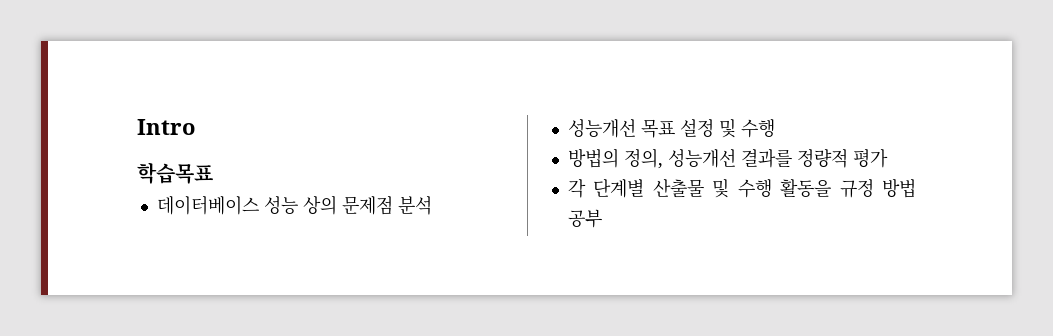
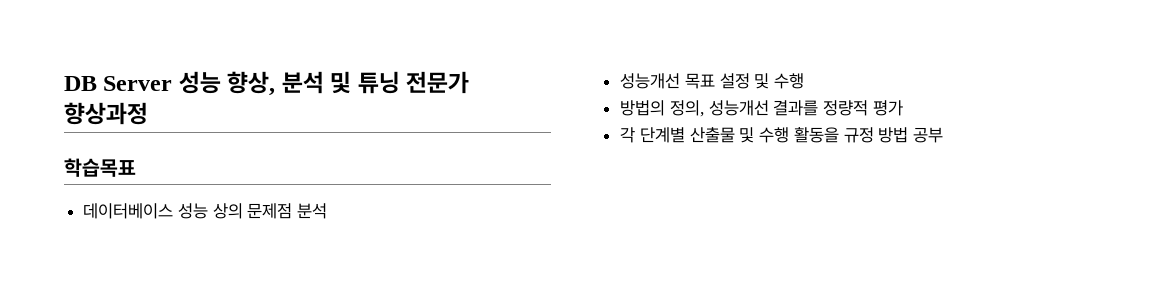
[137,119,195,135] Intro -> [64,71,470,96] [64,102,148,125] DB Server 성능 향상, 분석 및 튜닝 전문가 향상과정

